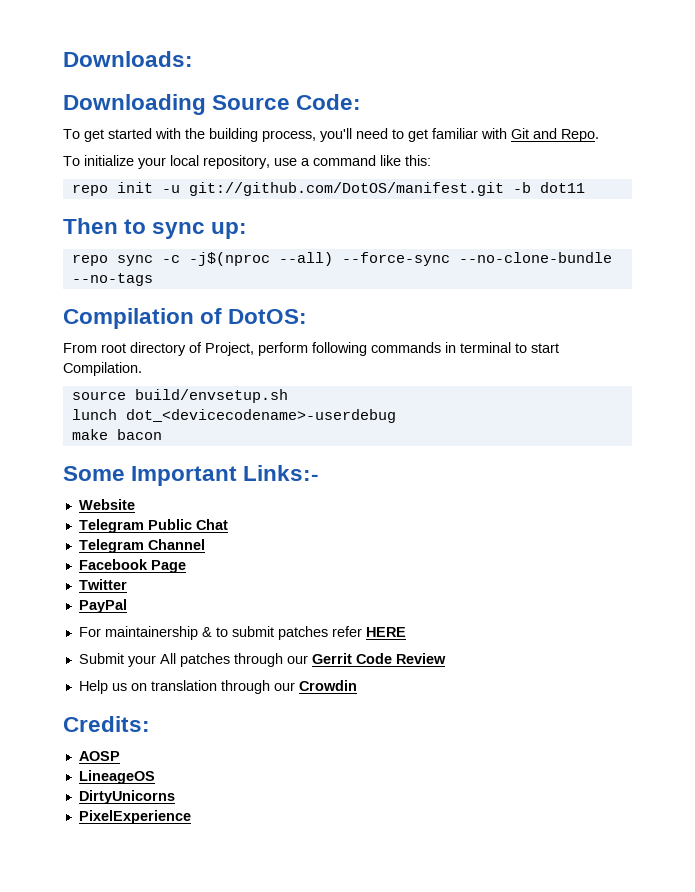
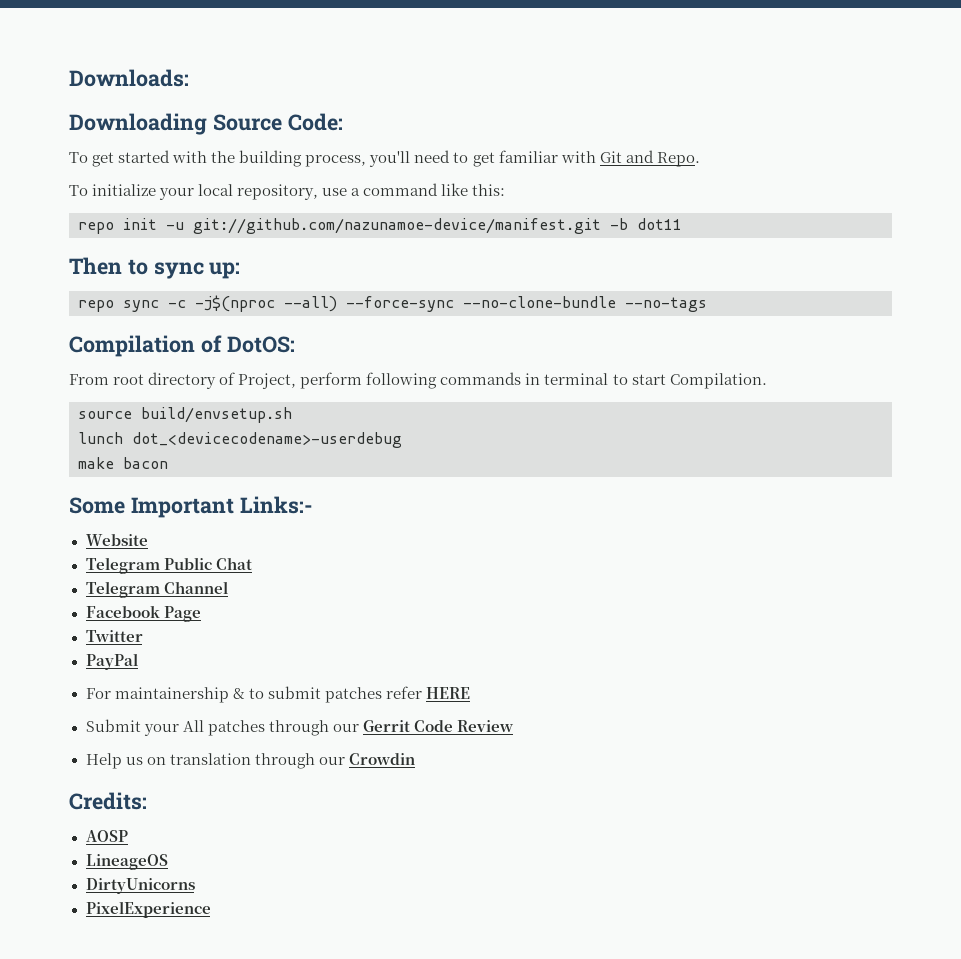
[188,182,504,196] git://github.com/DotOS/manifest.git -> [193,218,601,234] git://github.com/nazunamoe-device/manifest.git

